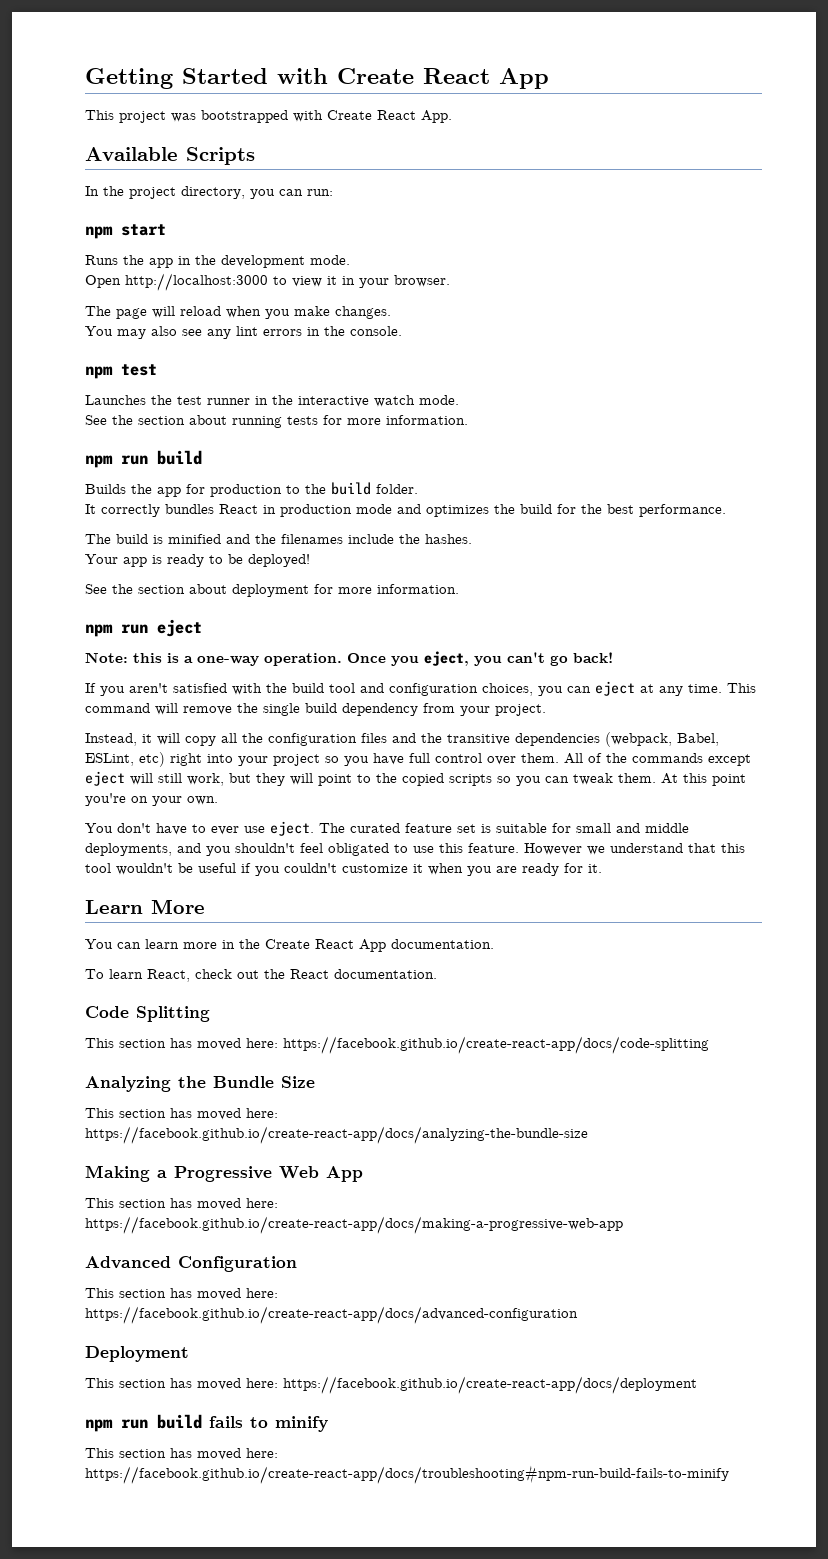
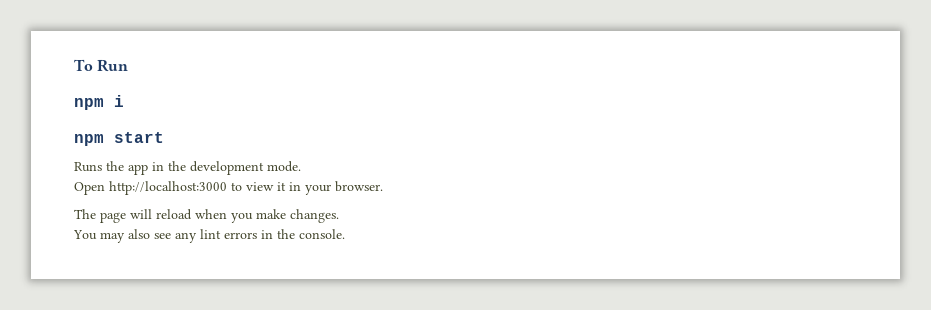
[85,68,549,89] [85,110,452,123] [85,147,255,165] [85,186,333,199] Getting Started with Create React App // This project was bootstrapped with Create React App. // Available Scripts // In the project directory, you can run: -> [74,59,129,72] [74,95,124,110] To Run // npm i
[85,364,157,379] [85,395,459,407] [85,415,468,428] [85,450,202,468] [85,482,418,497] [85,504,726,517] [85,534,472,544] [85,554,310,567] [85,584,459,597] [85,619,202,637] [85,651,613,666] [85,681,756,696] [85,703,546,716] [85,732,719,747] [85,752,751,767] [85,771,746,786] [85,793,218,806] [85,821,689,836] [85,843,745,856] [85,863,602,876] [85,899,205,914] [85,939,494,952] [85,969,437,982] [85,1006,210,1022] [85,1036,709,1054] [85,1076,315,1092] [85,1108,278,1120] [85,1126,588,1144] [85,1165,363,1182] [85,1198,278,1210] [85,1216,623,1234] [85,1256,297,1272] [85,1288,278,1300] [85,1306,578,1324] [85,1346,189,1362] [85,1376,697,1394] [85,1414,328,1432] [85,1448,278,1460] [85,1465,729,1484] // npm test // Launches the test runner in the interactive watch mode. // See the section about running tests for more information. // npm run build // Builds the app for production to the build folder. // It correctly bundles React in production mode and optimizes the build for the best performance. // The build is minified and the filenames include the hashes. // Your app is ready to be deployed! // See the section about deployment for more information. // npm run eject // Note: this is a one-way operation. Once you eject, you can't go back! // If you aren't satisfied with the build tool and configuration choices, you can eject at any time. This command will remove the single build dependency from your project. // Instead, it will copy all the configuration files and the transitive dependencies (webpack, Babel, ESLint, etc) right into your project so you have full control over them. All of the commands except eject will still work, but they will point to the copied scripts so you can tweak them. At this point you're on your own. // You don't have to ever use eject. The curated feature set is suitable for small and middle deployments, and you shouldn't feel obligated to use this feature. However we understand that this tool wouldn't be useful if you couldn't customize it when you are ready for it. // Learn More // You can learn more in the Create React App documentation. // To learn React, check out the React documentation. // Code Splitting // This section has moved here: https://facebook.github.io/create-react-app/docs/code-splitting // Analyzing the Bundle Size // This section has moved here: https://facebook.github.io/create-react-app/docs/analyzing-the-bundle-size // Making a Progressive Web App // This section has moved here: https://facebook.github.io/create-react-app/docs/making-a-progressive-web-app // Advanced Configuration // This section has moved here: https://facebook.github.io/create-react-app/docs/advanced-configuration // Deployment // This section has moved here: https://facebook.github.io/create-react-app/docs/deployment // npm run build fails to minify // This section has moved here: https://facebook.github.io/create-react-app/docs/troubleshooting#npm-run-build-fails-to-minify -> (345, 234) none

